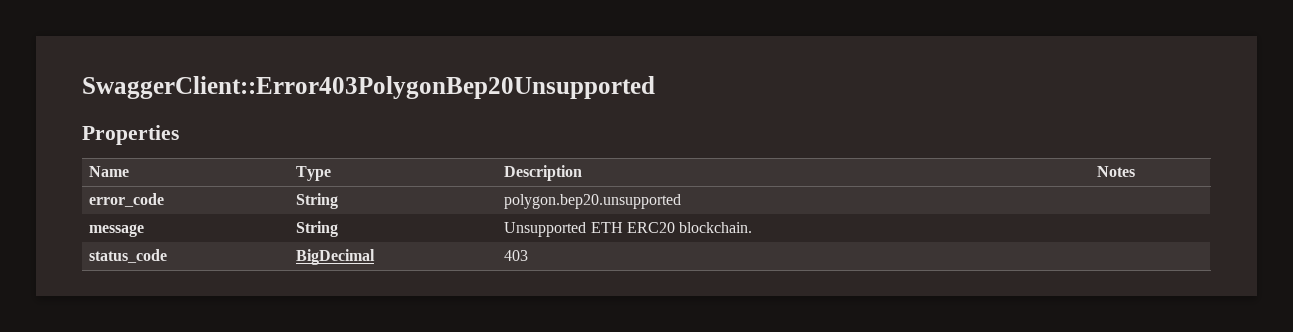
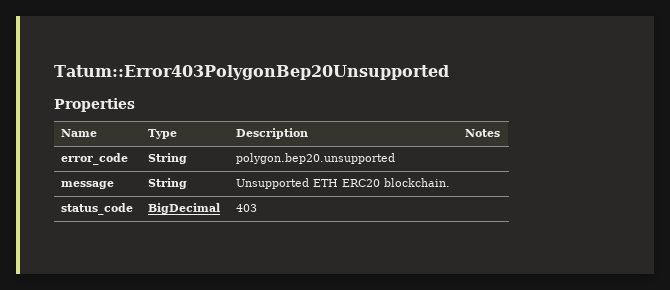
[82,76,655,99] SwaggerClient::Error403PolygonBep20Unsupported -> [54,65,449,80] Tatum::Error403PolygonBep20Unsupported

